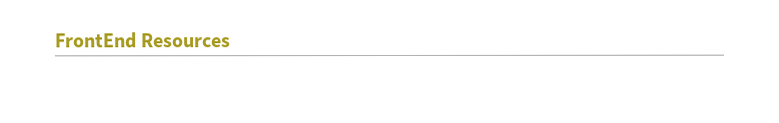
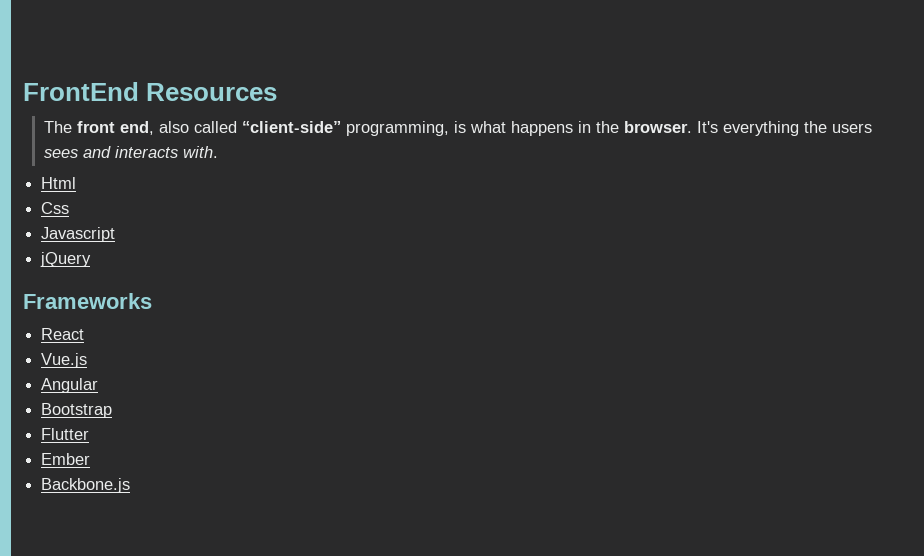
(231, 40) none -> [43,121,872,136] [43,146,218,158] [41,177,77,189] [41,202,70,214] [41,227,116,242] [40,252,92,267] [23,293,152,309] [41,328,85,340] [41,353,88,368] [41,378,99,393] [41,403,113,418] [41,428,90,440] [41,453,91,465] [41,478,131,493] // The front end, also called “client-side” programming, is what happens in the browser. It's everything the users sees and interacts with. // Html // Css // Javascript // jQuery // Frameworks // React // Vue.js // Angular // Bootstrap // Flutter // Ember // Backbone.js

